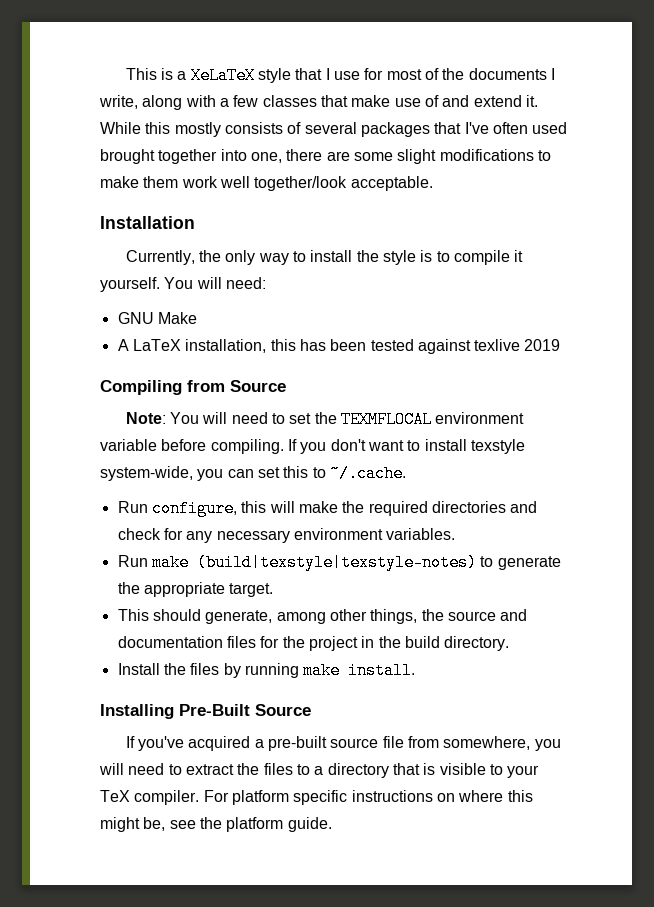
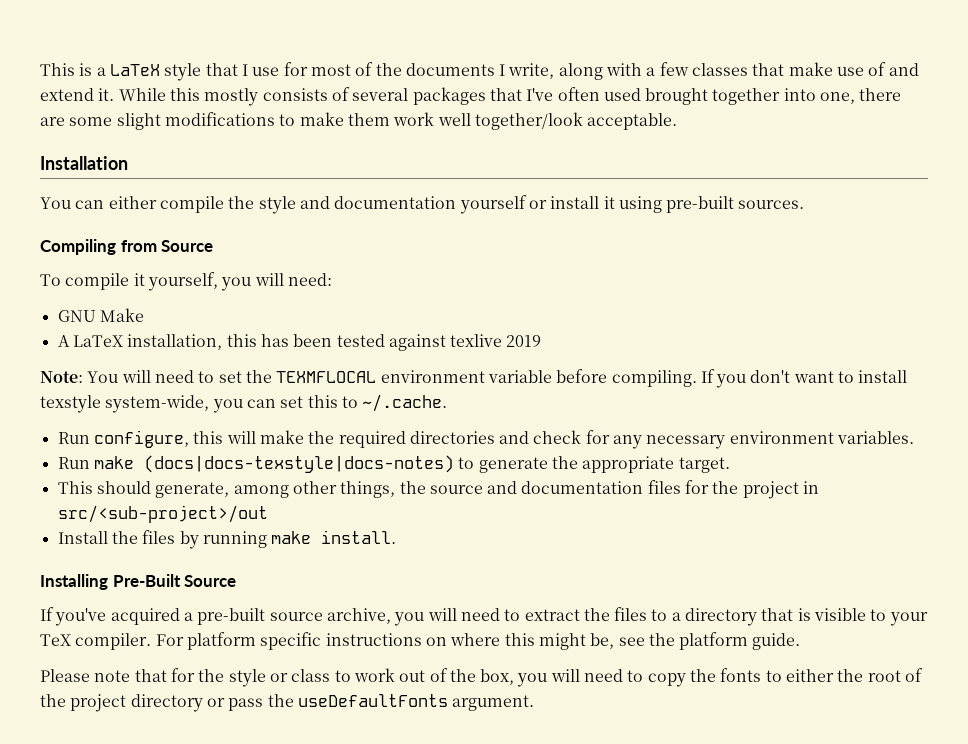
[190,67,255,84] XeLaTeX -> [109,64,160,76] LaTeX
[125,250,524,265] [100,277,194,292] Currently, the only way to install the style is to compile it yourself. You -> [40,195,805,214] [40,239,214,255] [40,272,252,291] You can either compile the style and documentation yourself or install it using pre-built sources. // Compiling from Source // To compile it yourself, you
[100,380,286,395] // Compiling from Source -> (542, 341) none
[196,554,477,571] (build|texstyle|texstyle-notes) -> [143,455,454,473] (docs|docs-texstyle|docs-notes)
[378,636,510,651] the build directory. -> [57,505,268,523] src/<sub-project>/out
[382,736,531,750] file from somewhere, -> [326,608,391,624] archive,
(332, 824) none -> [40,668,924,687] [40,694,535,712] // Please note that for the style or class to work out of the box, you will need to copy the fonts to either the root of the project directory or pass the useDefaultFonts argument.

